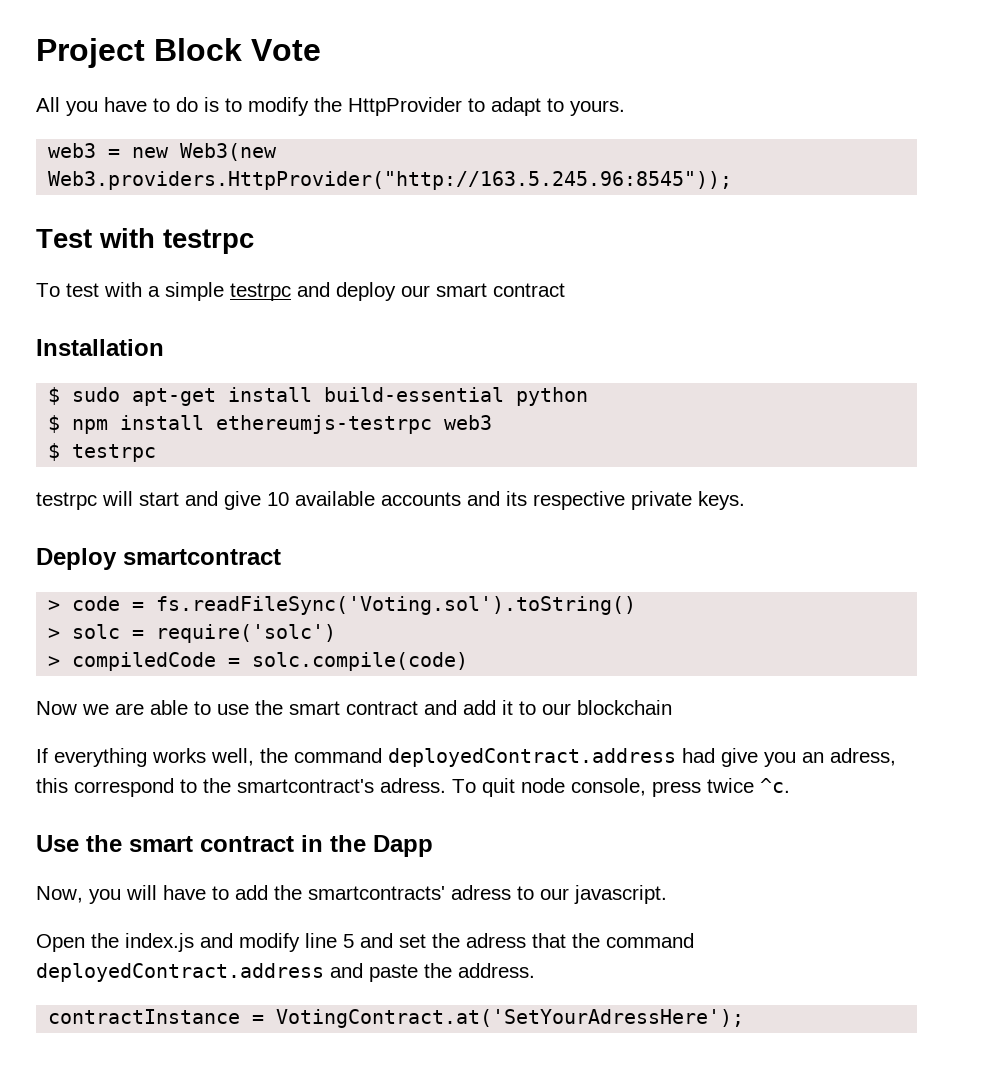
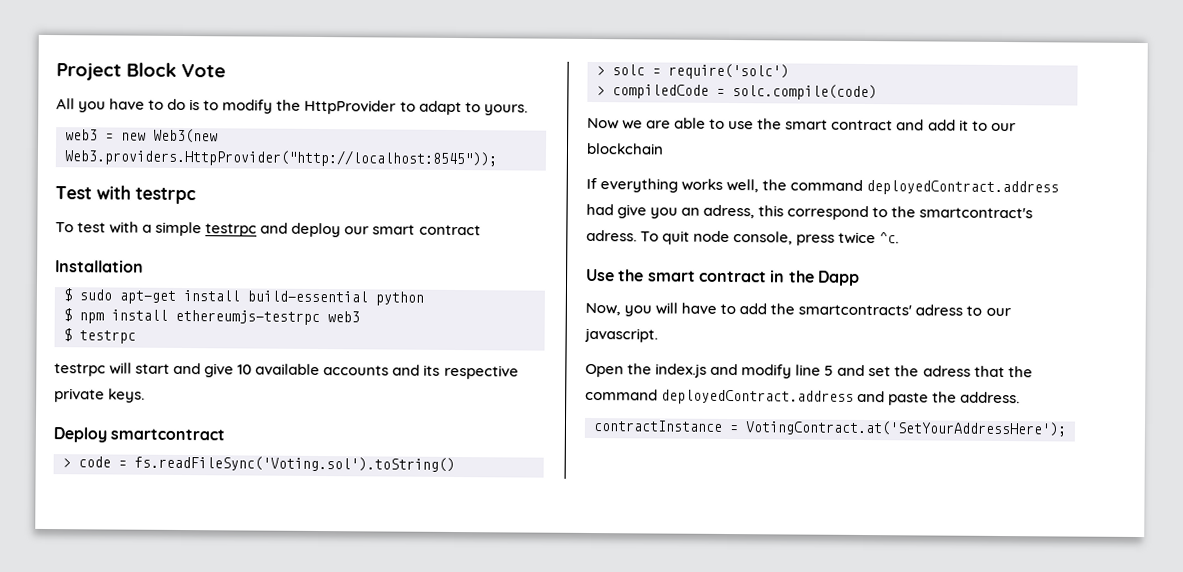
[48,171,733,190] Web3.providers.HttpProvider("http://163.5.245.96:8545")); -> [64,148,497,168] Web3.providers.HttpProvider("http://localhost:8545"));
[276,1009,745,1028] VotingContract.at('SetYourAdressHere'); -> [745,420,1067,437] VotingContract.at('SetYourAddressHere');

